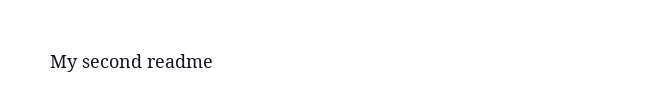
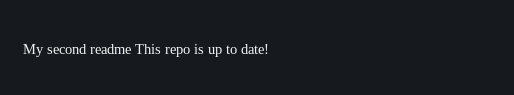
(213, 61) none -> [135,44,269,57] This repo is up to date!

